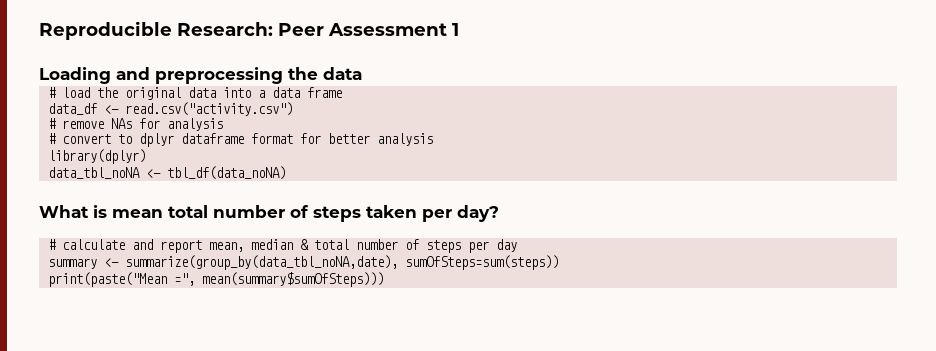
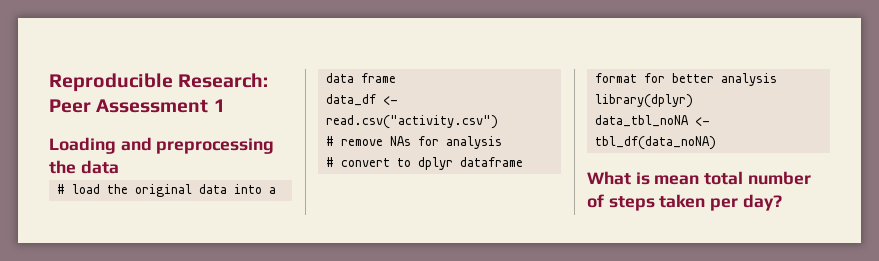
[47,239,517,253] [47,255,559,270] [47,272,384,287] // # calculate and report mean, median & total number of steps per day // summary <- summarize(group_by(data_tbl_noNA,date), sumOfSteps=sum(steps)) // print(paste("Mean =", mean(summary$sumOfSteps))) -> (782, 202) none

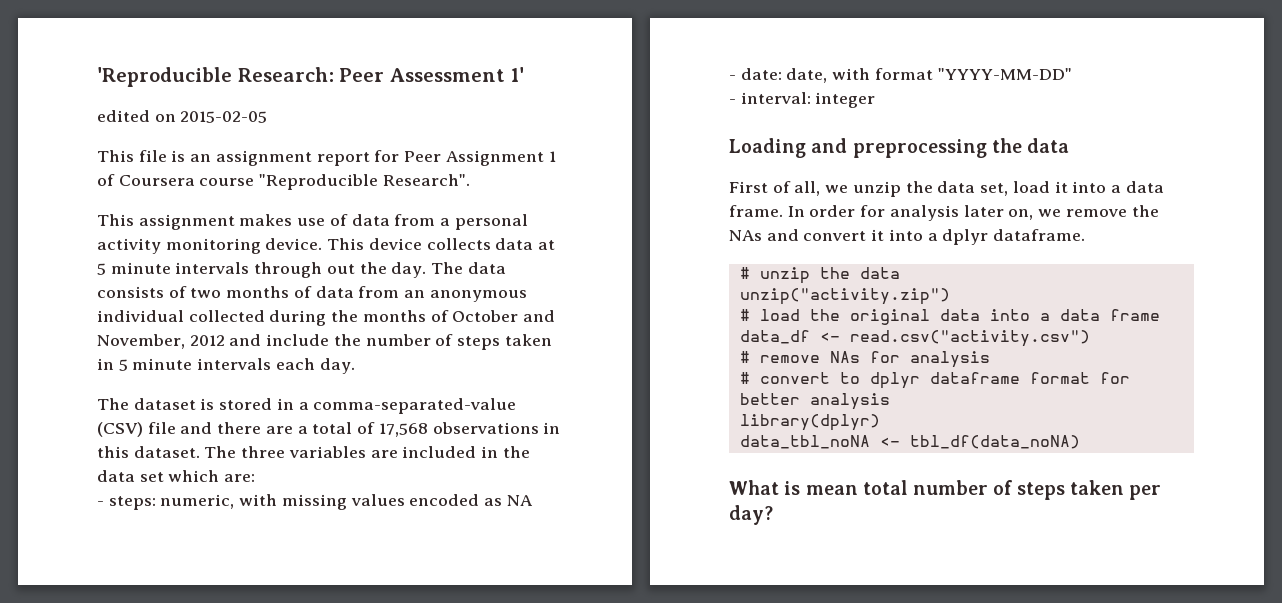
[49,73,173,92] Reproducible -> [97,67,232,87] 'Reproducible
[213,99,225,112] 1 -> [510,67,525,82] [97,110,268,123] [97,150,556,166] [97,174,470,190] [97,214,528,230] [97,238,556,254] [97,262,506,278] [97,286,527,302] [97,310,556,326] [97,334,552,350] [97,358,355,374] [97,398,517,414] [97,422,561,437] [97,446,530,458] [97,470,256,482] [97,494,533,510] [729,68,1072,83] [729,92,876,108] 1' // edited on 2015-02-05 // This file is an assignment report for Peer Assignment 1 of Coursera course "Reproducible Research". // This assignment makes use of data from a personal activity monitoring device. This device collects data at 5 minute intervals through out the day. The data consists of two months of data from an anonymous individual collected during the months of October and November, 2012 and include the number of steps taken in 5 minute intervals each day. // The dataset is stored in a comma-separated-value (CSV) file and there are a total of 17,568 observations in this dataset. The three variables are included in the data set which are: // - steps: numeric, with missing values encoded as NA // - date: date, with format "YYYY-MM-DD" // - interval: integer
(119, 167) none -> [729,181,1164,197] [729,205,1159,221] [729,229,1086,245] [739,267,900,284] [739,288,950,305] // First of all, we unzip the data set, load it into a data frame. In order for analysis later on, we remove the NAs and convert it into a dplyr dataframe. // # unzip the data // unzip("activity.zip")

